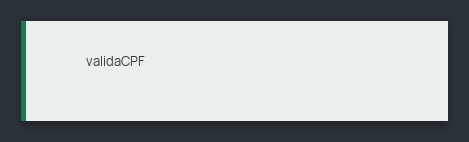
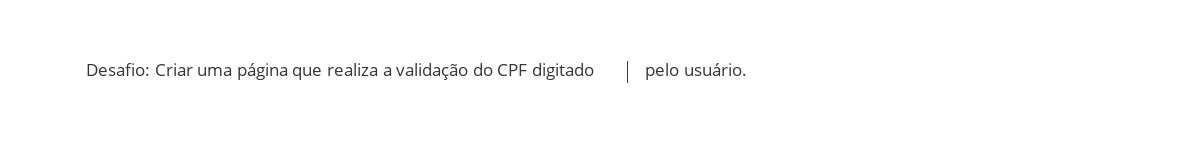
[86,56,145,66] validaCPF -> [86,63,747,80] Desafio: Criar uma página que realiza a validação do CPF digitado pelo usuário.

